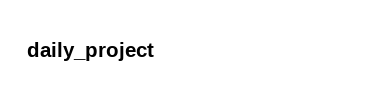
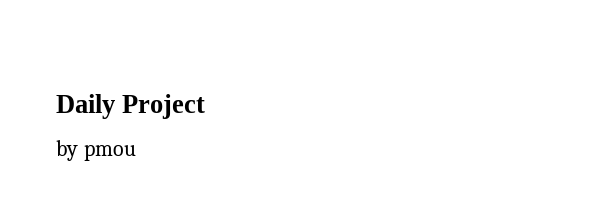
[27,42,154,61] daily_project -> [56,94,206,119] [56,140,136,161] Daily Project // by pmou

